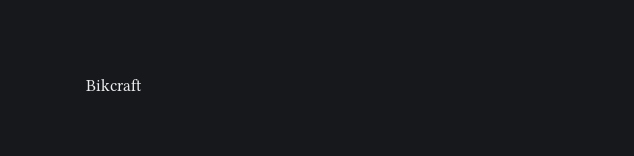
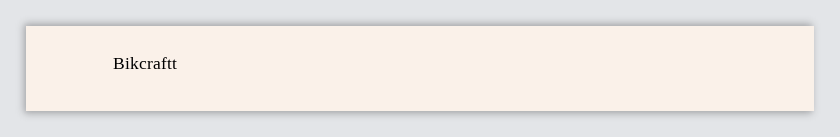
[86,79,142,91] Bikcraft -> [113,57,177,69] Bikcraftt

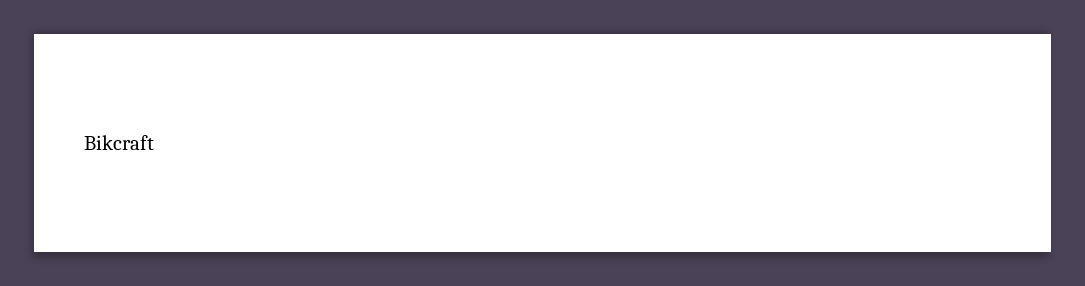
[113,57,177,69] Bikcraftt -> [84,135,154,150] Bikcraft

